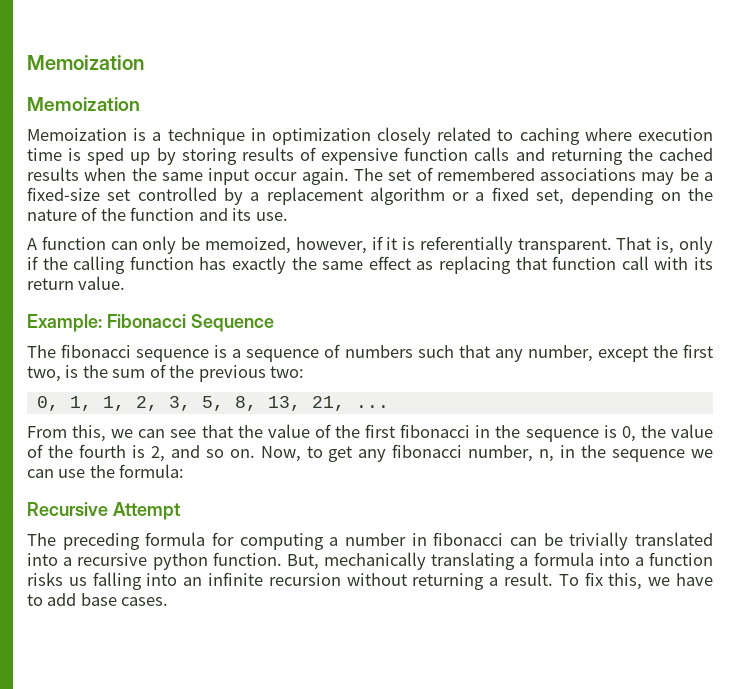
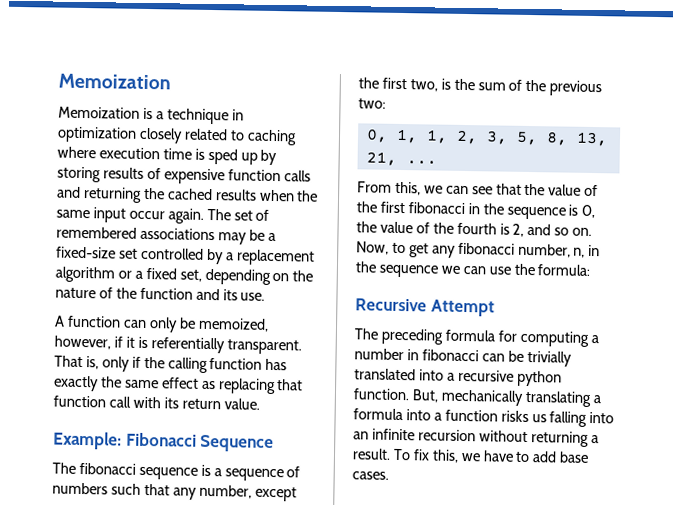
[27,55,144,70] [27,97,140,111] [27,128,127,141] Memoization // Memoization // Memoization -> [58,73,171,90] [58,106,140,119] Memoization // Memoization

